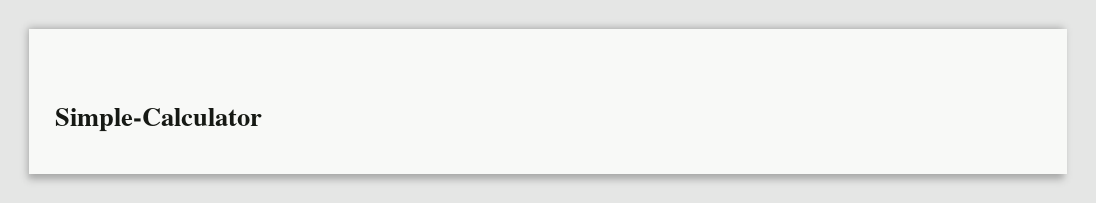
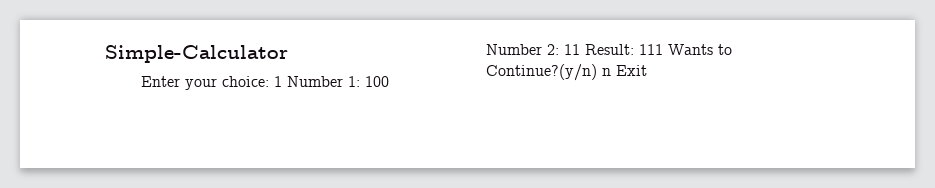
(262, 120) none -> [141,76,390,90] [486,44,732,55] [486,64,647,81] // Enter your choice: 1 Number 1: 100 Number 2: 11 Result: 111 Wants to Continue?(y/n) n Exit

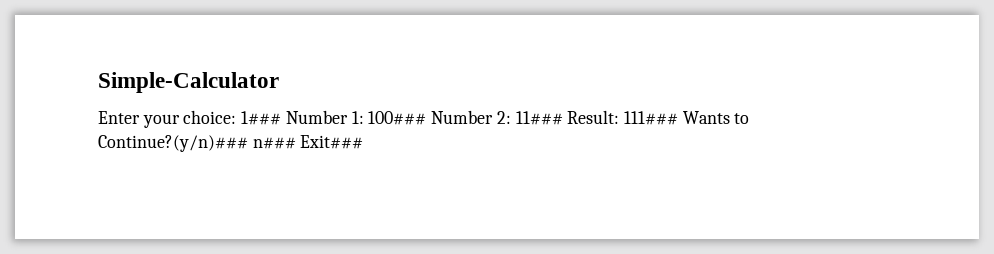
[274,76,283,87] 1 -> [241,111,282,125] 1###
[365,76,390,87] 100 -> [368,111,427,125] 100###
[564,44,732,55] [486,64,647,81] 11 Result: 111 Wants to Continue?(y/n) n Exit -> [515,110,750,125] [98,135,364,152] 11### Result: 111### Wants to Continue?(y/n)### n### Exit###

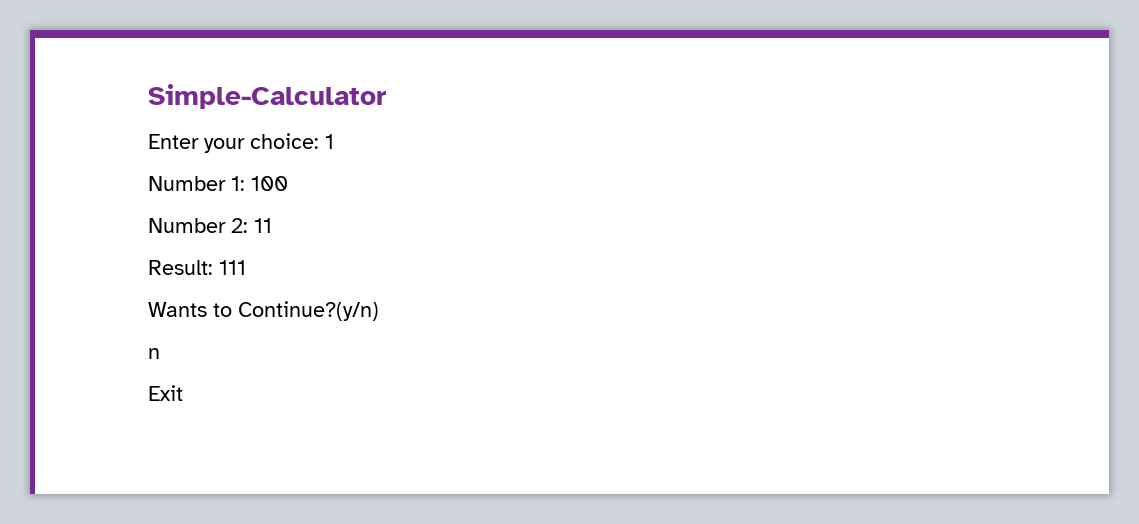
[241,111,282,125] 1### -> [325,134,334,149] 1 //
[368,111,427,125] 100### -> [251,176,288,191] 100 //
[515,110,750,125] [98,135,364,152] 11### Result: 111### Wants to Continue?(y/n)### n### Exit### -> [254,218,272,233] [148,260,246,275] [148,301,379,321] [148,348,160,359] [148,385,183,401] 11 // Result: 111 // Wants to Continue?(y/n) // n // Exit

